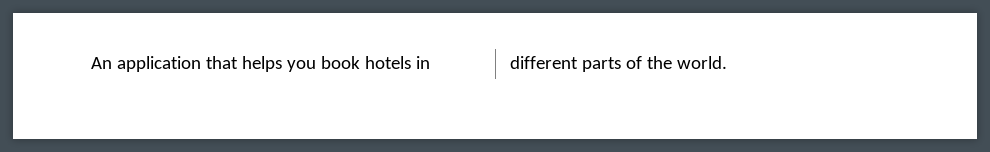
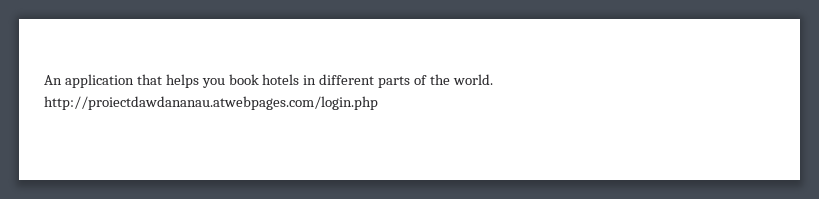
(727, 62) none -> [44,96,378,110] http://proiectdawdananau.atwebpages.com/login.php

